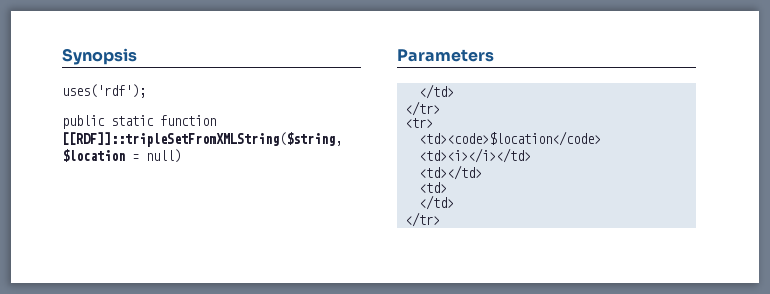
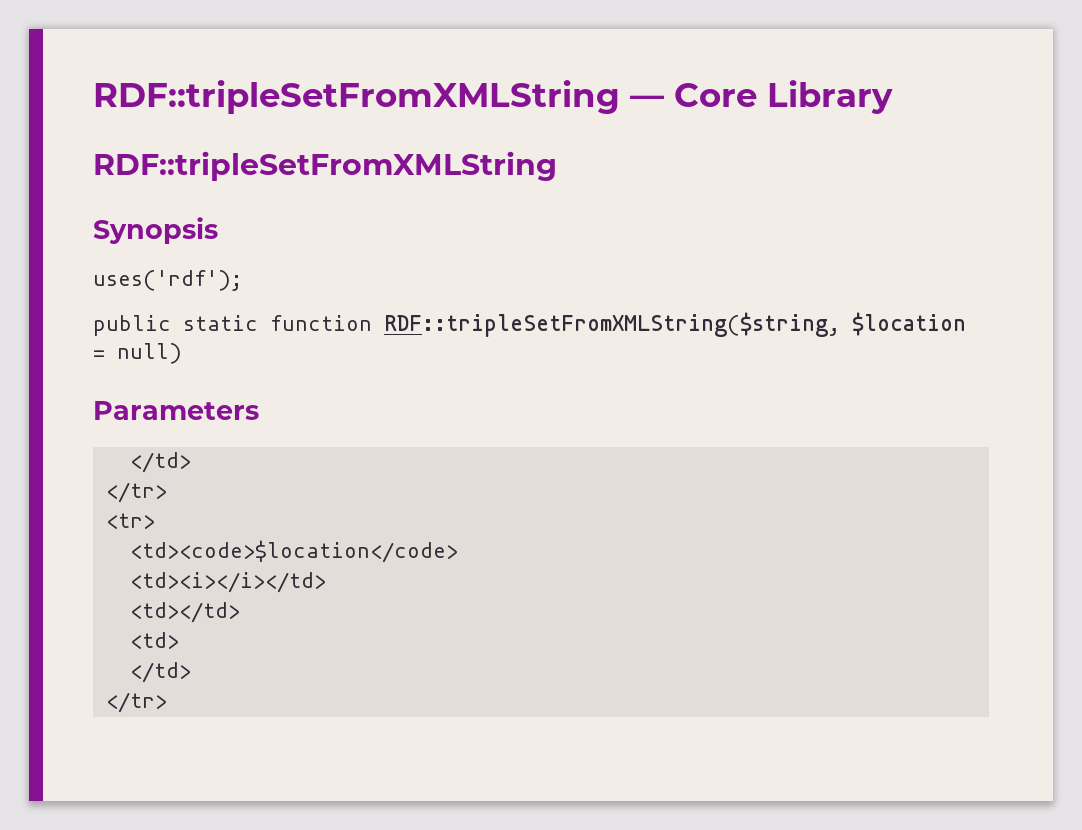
(62, 56) none -> [93,80,893,114] [93,151,557,181] RDF::tripleSetFromXMLString — Core Library // RDF::tripleSetFromXMLString //
[62,132,342,147] [[RDF]]::tripleSetFromXMLString($string, -> [384,312,840,337] RDF::tripleSetFromXMLString($string,

